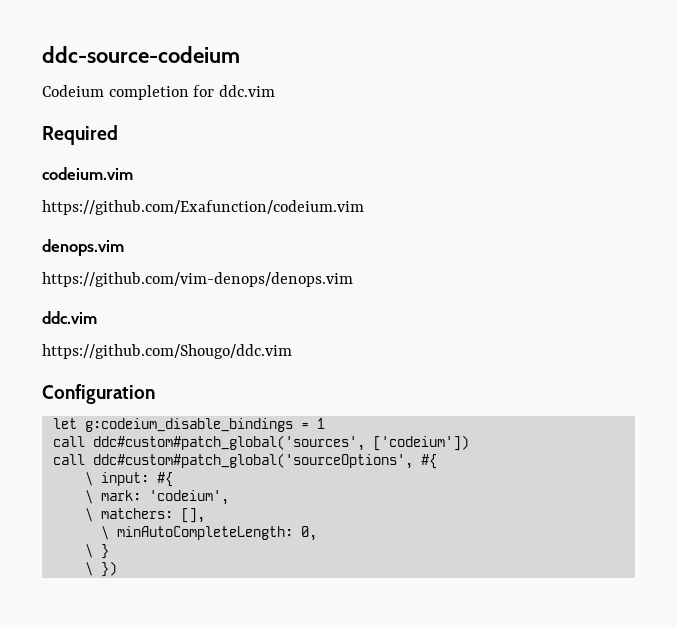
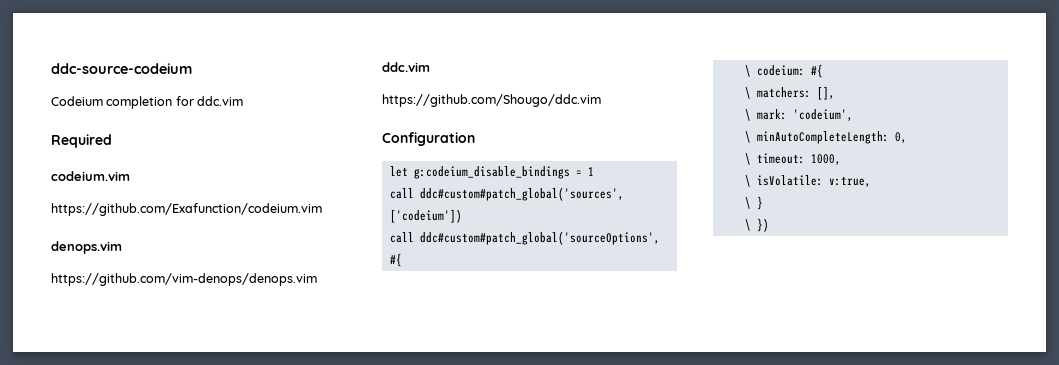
[100,472,173,487] input: #{ -> [756,64,823,78] [744,86,835,100] codeium: #{ // \ matchers: [],
[100,508,205,523] [100,526,317,541] matchers: [], // \ minAutoCompleteLength: 0, -> [756,131,907,144] [744,153,841,165] [744,175,871,187] minAutoCompleteLength: 0, // \ timeout: 1000, // \ isVolatile: v:true,

